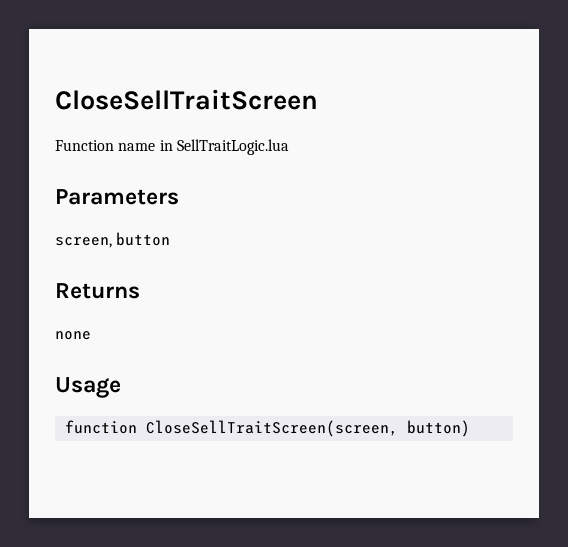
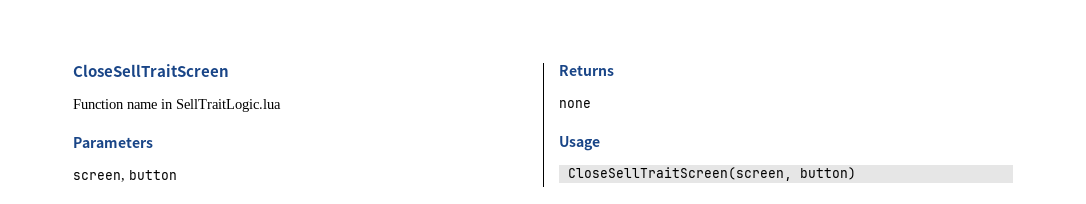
[64,420,137,434] function -> (600, 143) none

